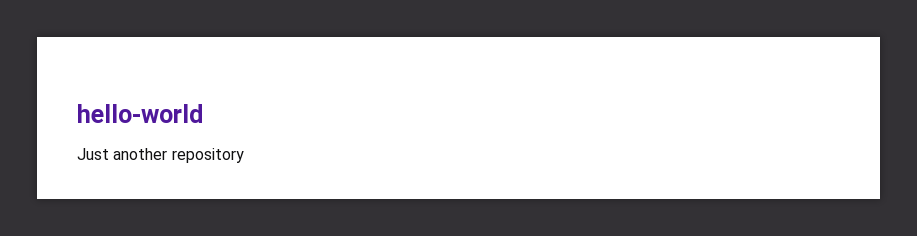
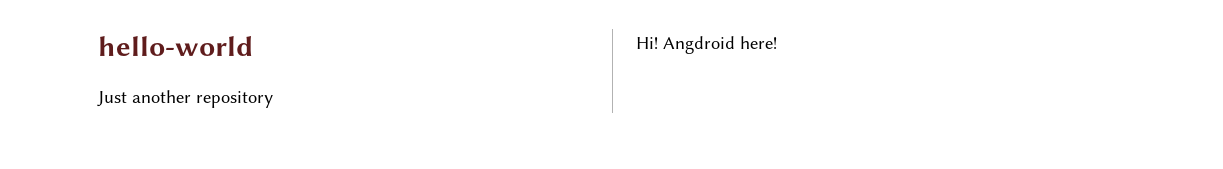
(244, 155) none -> [636,36,777,54] // Hi! Angdroid here!

